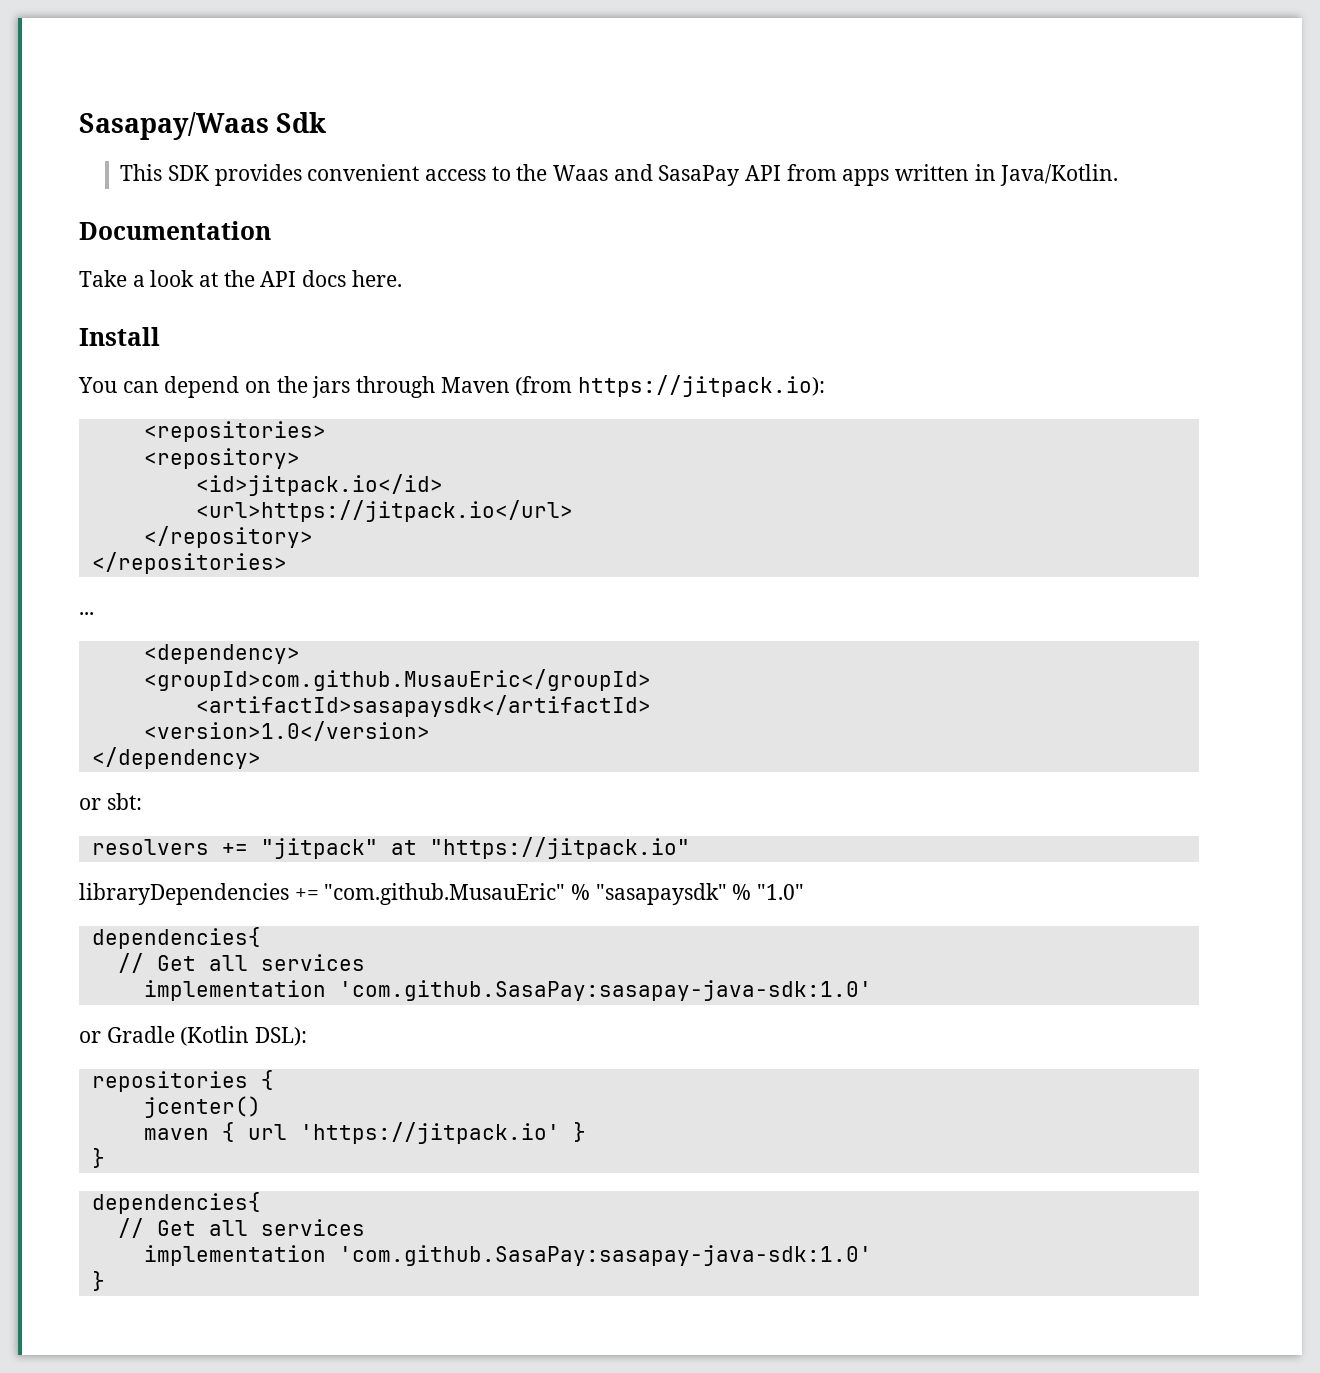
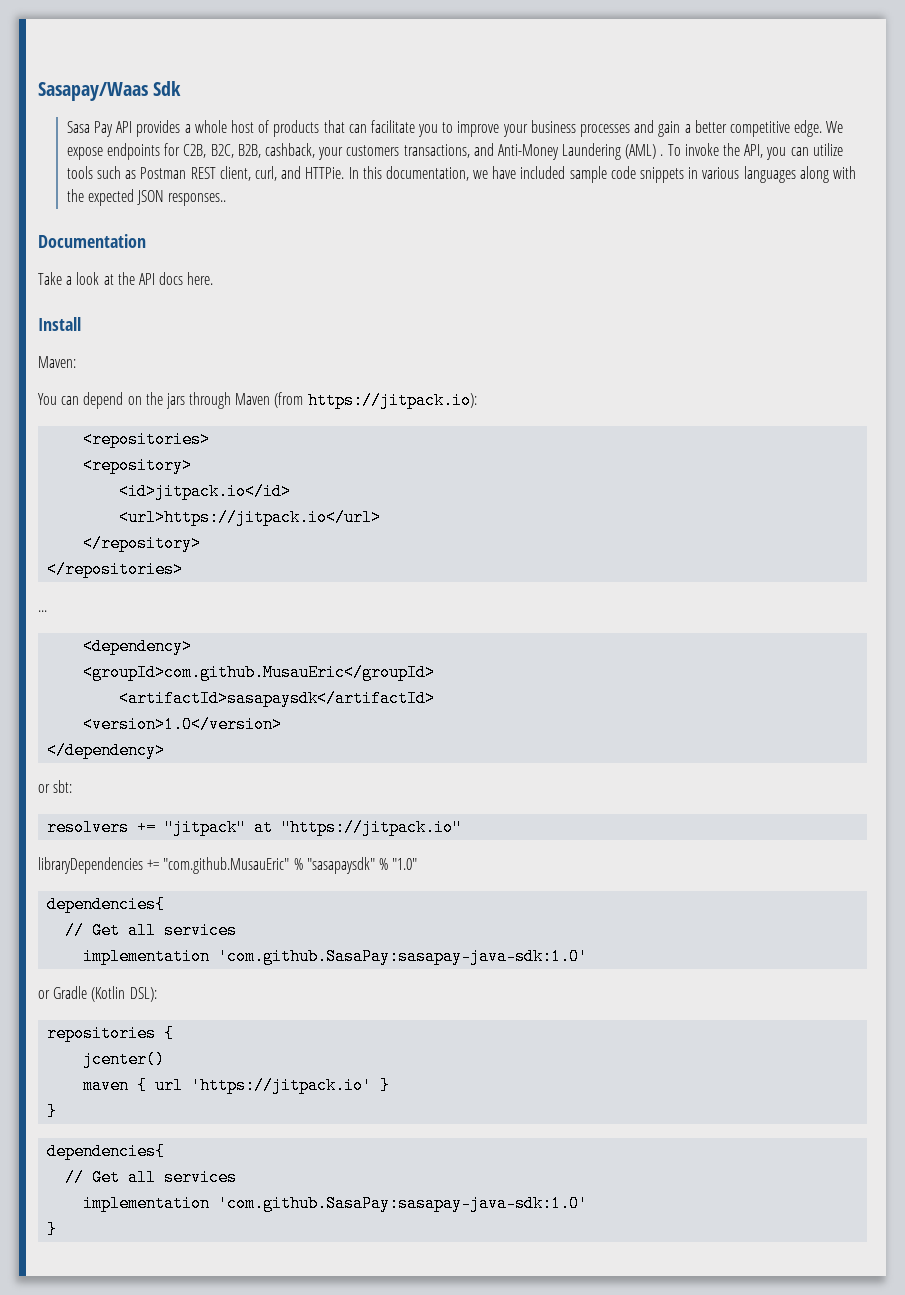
[120,164,1119,186] This SDK provides convenient access to the Waas and SasaPay API from apps written in Java/Kotlin. -> [66,120,844,137] [66,143,843,160] [66,166,856,183] [66,189,227,206] Sasa Pay API provides a whole host of products that can facilitate you to improve your business processes and gain a better competitive edge. We expose endpoints for C2B, B2C, B2B, cashback, your customers transactions, and Anti-Money Laundering (AML) . To invoke the API, you can utilize tools such as Postman REST client, curl, and HTTPie. In this documentation, we have included sample code snippets in various languages along with the expected JSON responses..
(160, 336) none -> [38,356,76,368] // Maven:

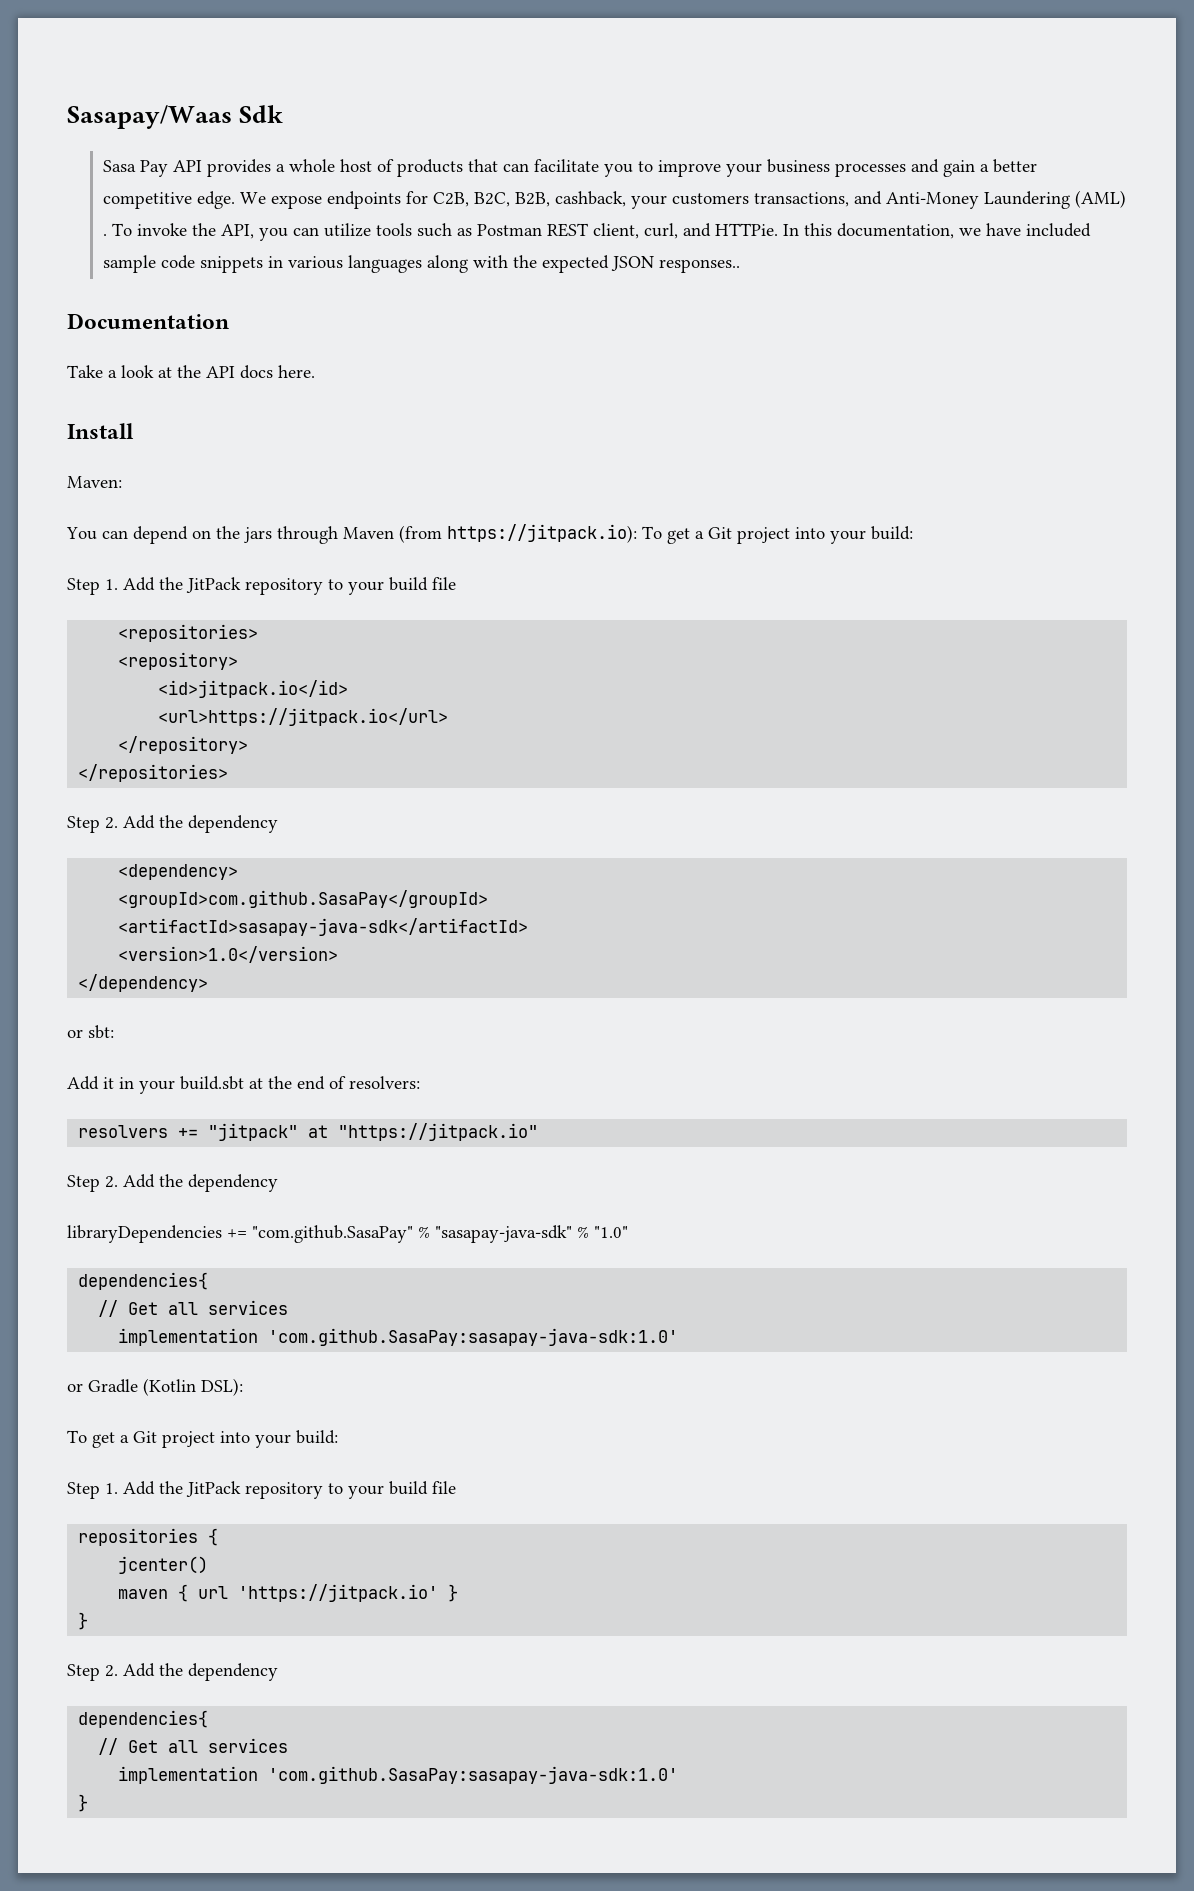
(477, 400) none -> [642,526,913,544] [67,577,456,595] To get a Git project into your build: // Step 1. Add the JitPack repository to your build file
[38,610,47,612] ... -> [67,815,278,833] Step 2. Add the dependency
[83,664,436,681] [119,690,436,707] <groupId>com.github.MusauEric</groupId> // <artifactId>sasapaysdk</artifactId> -> [118,890,489,908] [118,918,529,936] <groupId>com.github.SasaPay</groupId> // <artifactId>sasapay-java-sdk</artifactId>
(73, 786) none -> [67,1076,420,1094] // Add it in your build.sbt at the end of resolvers:
(463, 827) none -> [67,1174,278,1192] // Step 2. Add the dependency
[163,857,375,874] "com.github.MusauEric" % "sasapaysdk" -> [252,1225,572,1243] "com.github.SasaPay" % "sasapay-java-sdk"
(157, 994) none -> [67,1430,338,1448] [67,1481,456,1499] // To get a Git project into your build: // Step 1. Add the JitPack repository to your build file
(58, 1111) none -> [67,1663,278,1681] // Step 2. Add the dependency

